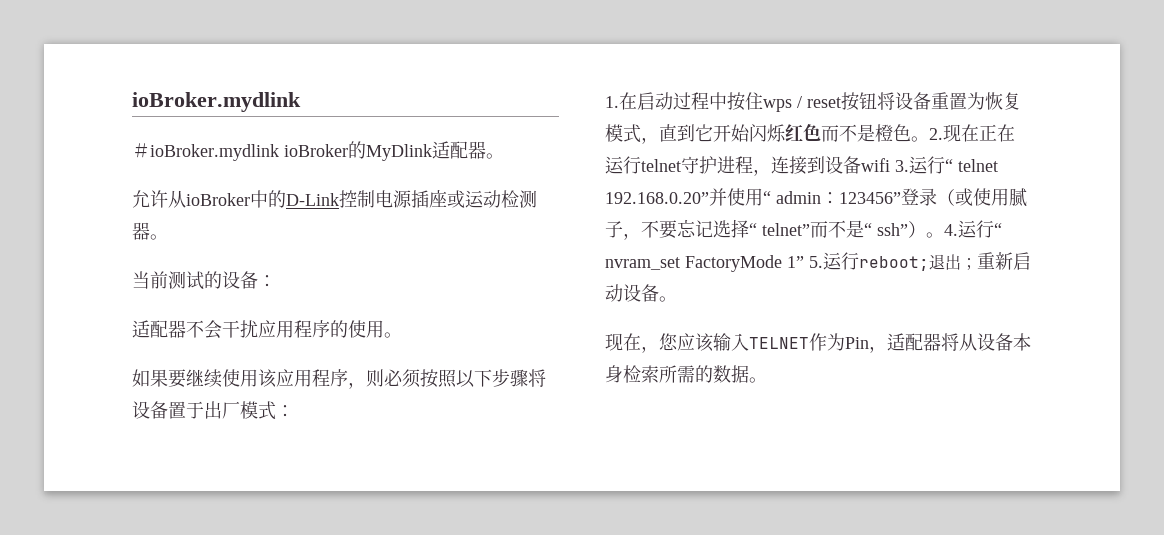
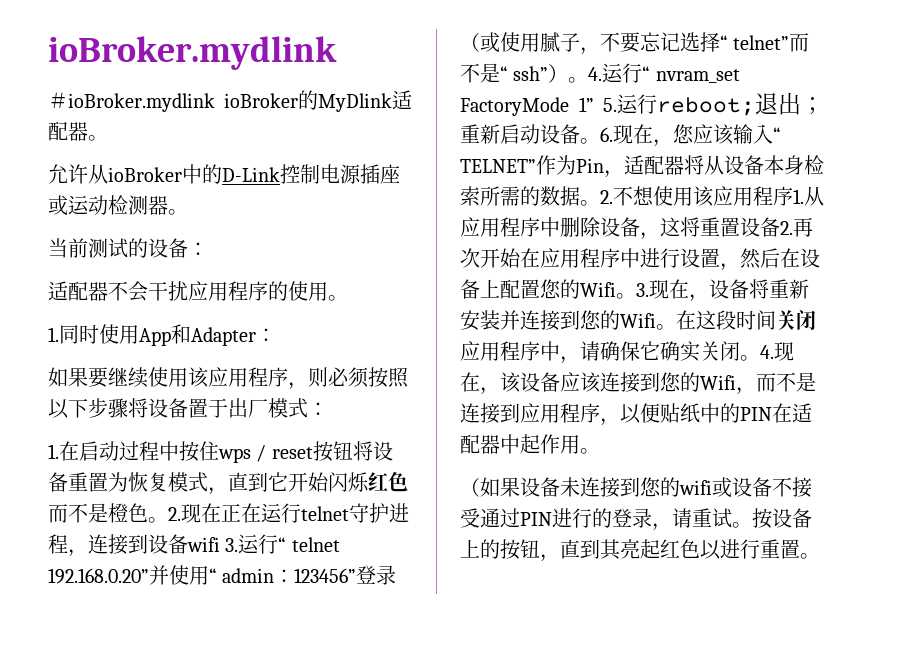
(402, 335) none -> [48,324,276,346] // 1.同时使用App和Adapter：
(677, 299) // -> [600,127,613,142] 6.
[749,337,809,349] TELNET -> [773,127,781,142] [460,159,536,173] “ TELNET”
(767, 380) none -> [600,186,824,207] [460,217,813,240] [460,248,820,271] [460,279,809,302] [460,310,816,331] [460,341,794,364] [460,372,816,395] [460,403,812,426] [460,434,600,454] [460,477,812,498] [460,508,812,531] [460,539,820,562] 2.不想使用该应用程序1.从应用程序中删除设备，这将重置设备2.再次开始在应用程序中进行设置，然后在设备上配置您的Wifi。3.现在，设备将重新安装并连接到您的Wifi。在这段时间关闭应用程序中，请确保它确实关闭。4.现在，该设备应该连接到您的Wifi，而不是连接到应用程序，以便贴纸中的PIN在适配器中起作用。 // （如果设备未连接到您的wifi或设备不接受通过PIN进行的登录，请重试。按设备上的按钮，直到其亮起红色以进行重置。

